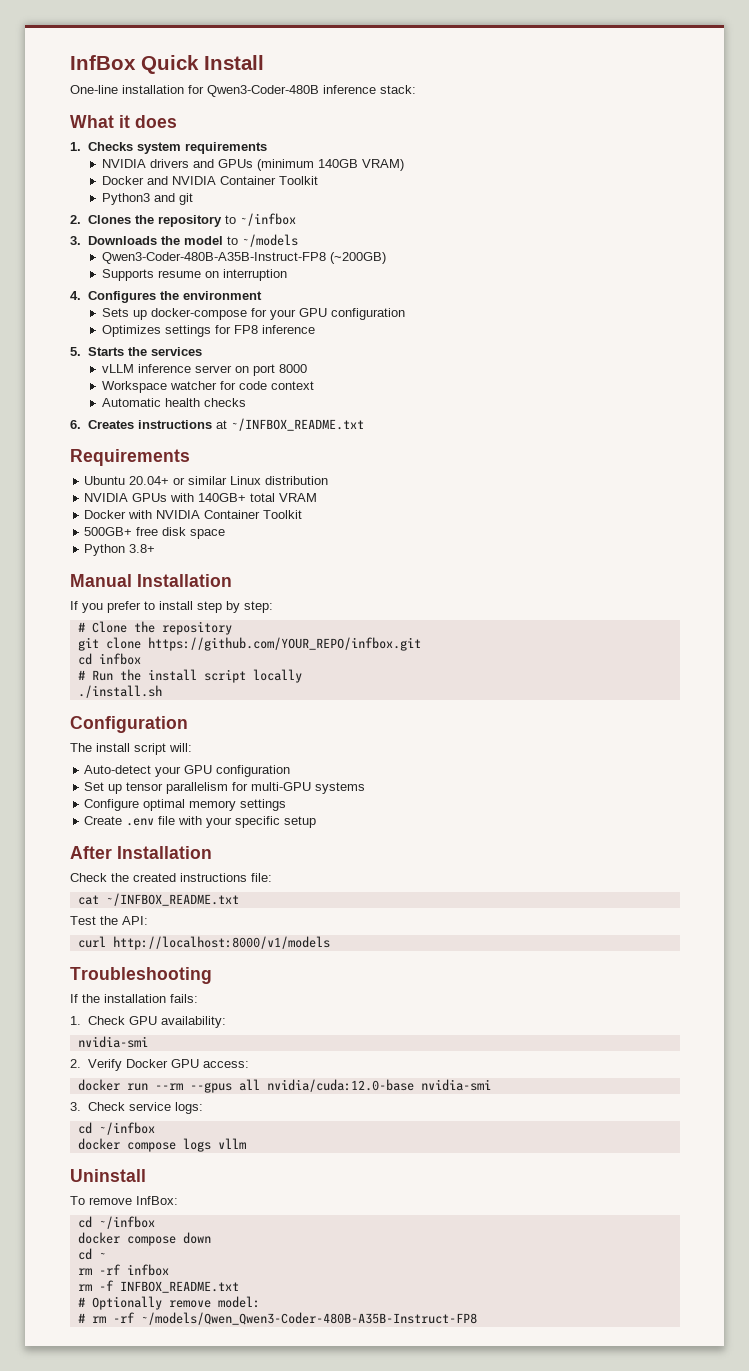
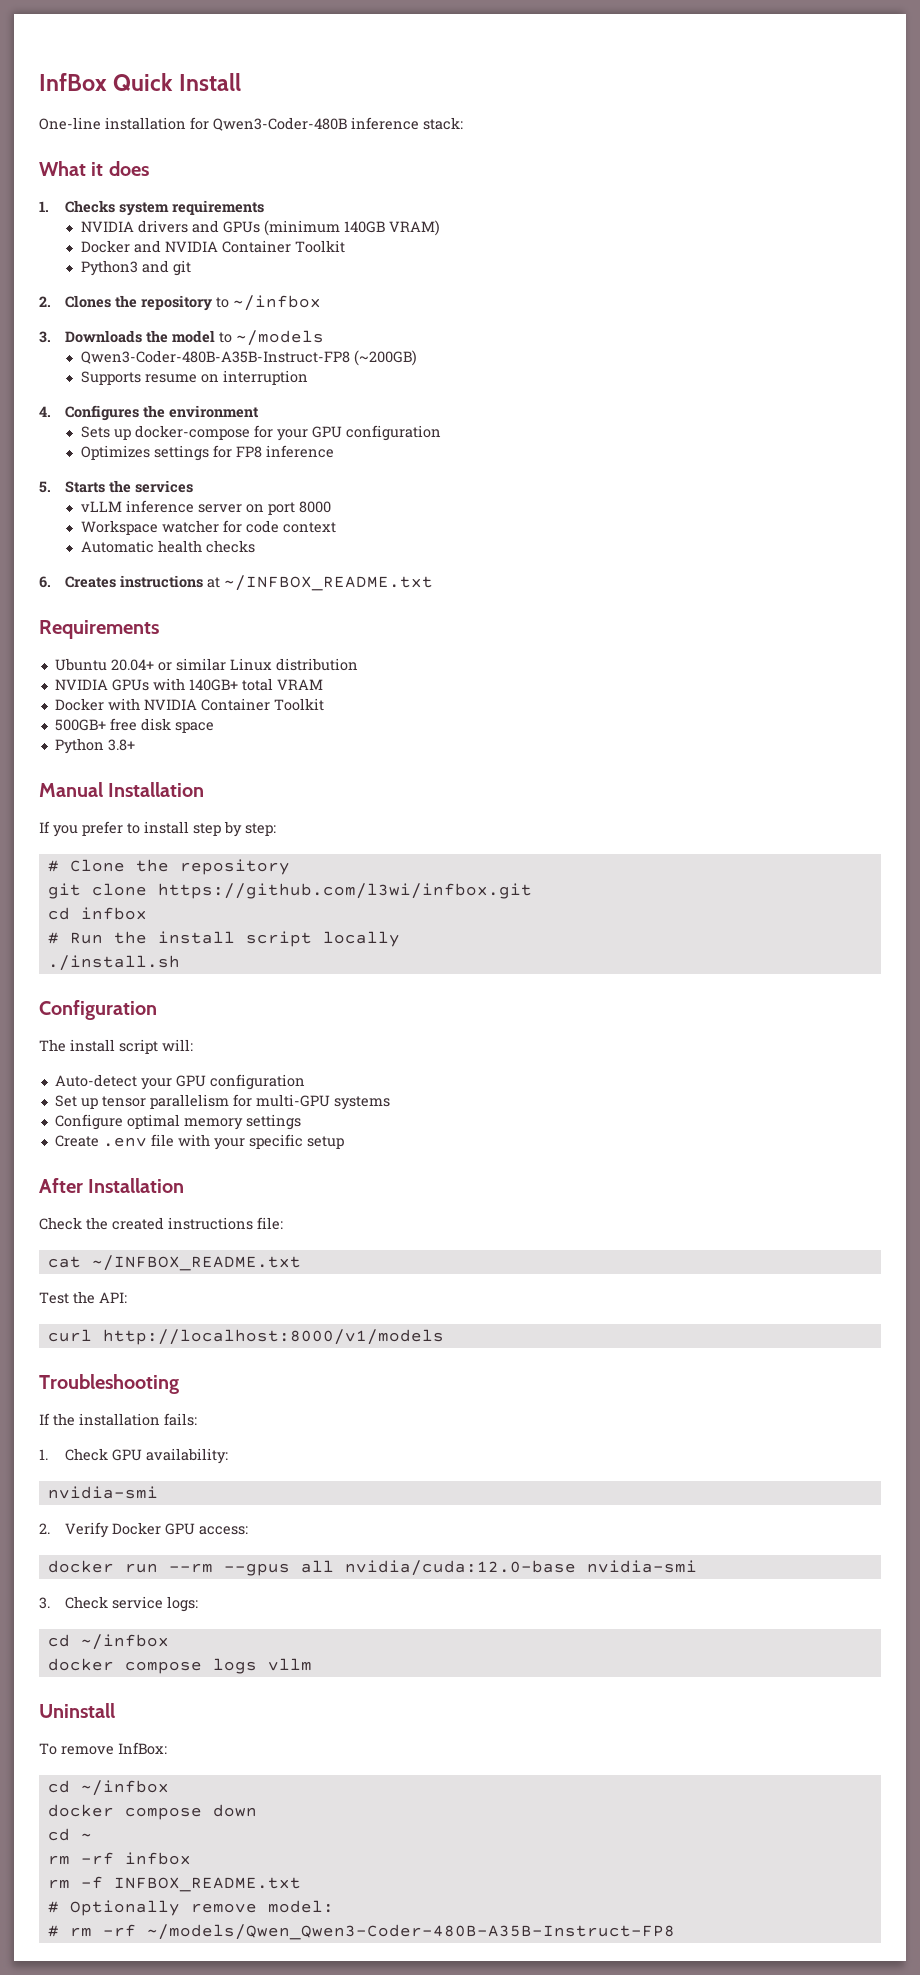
[147,637,421,651] https://github.com/YOUR_REPO/infbox.git -> [157,883,532,899] https://github.com/l3wi/infbox.git

